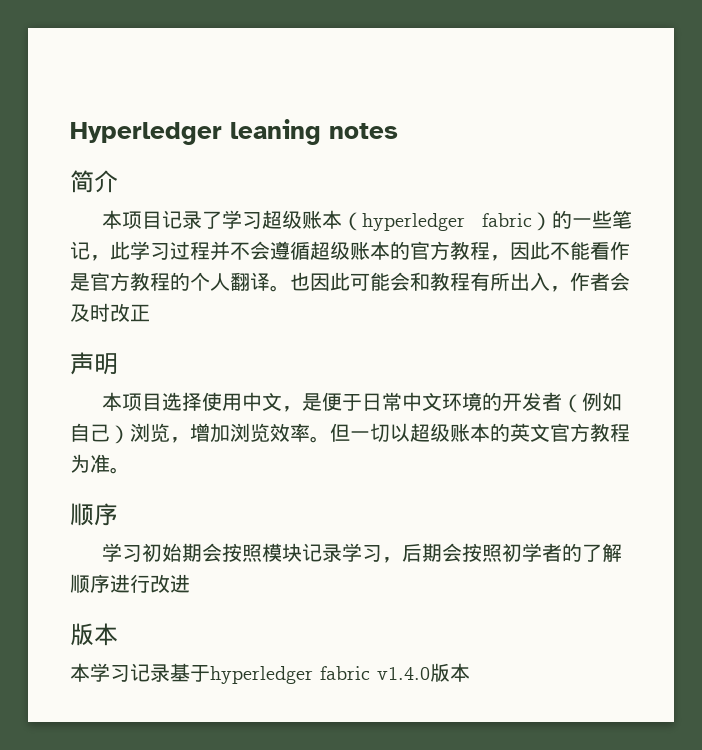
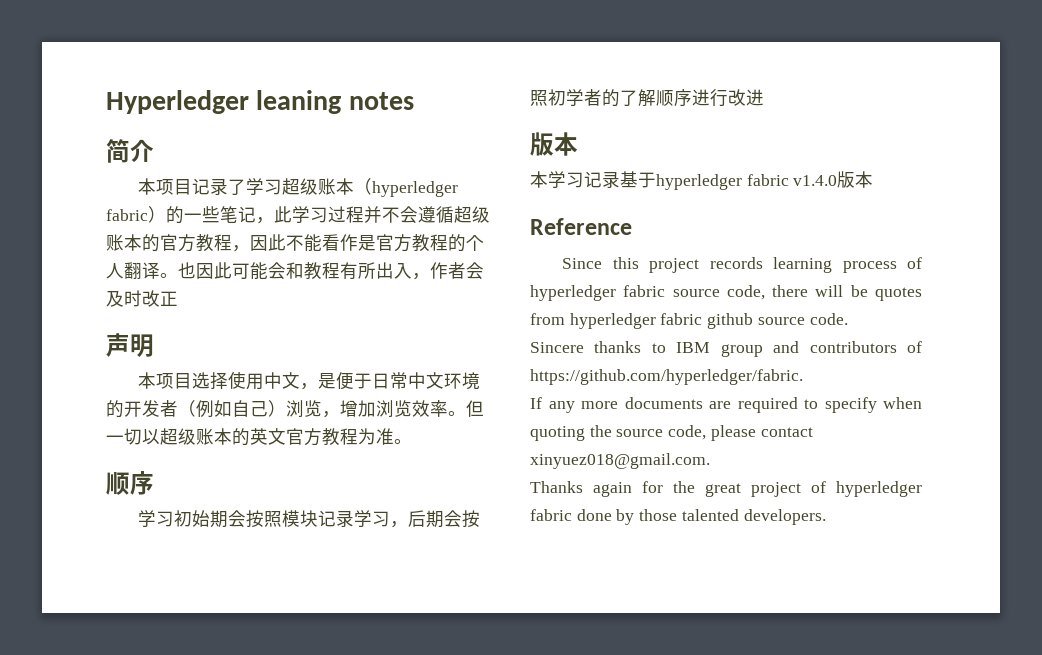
(470, 672) none -> [530,218,632,235] [562,257,922,273] [530,285,922,301] [530,313,848,329] [530,341,922,357] [530,369,803,385] [530,397,922,413] [530,425,813,441] [530,453,710,469] [530,481,922,497] [530,509,826,525] // Reference // Since this project records learning process of hyperledger fabric source code, there will be quotes from hyperledger fabric github source code. // Sincere thanks to IBM group and contributors of https://github.com/hyperledger/fabric. // If any more documents are required to specify when quoting the source code, please contact xinyuez018@gmail.com. // Thanks again for the great project of hyperledger fabric done by those talented developers.

